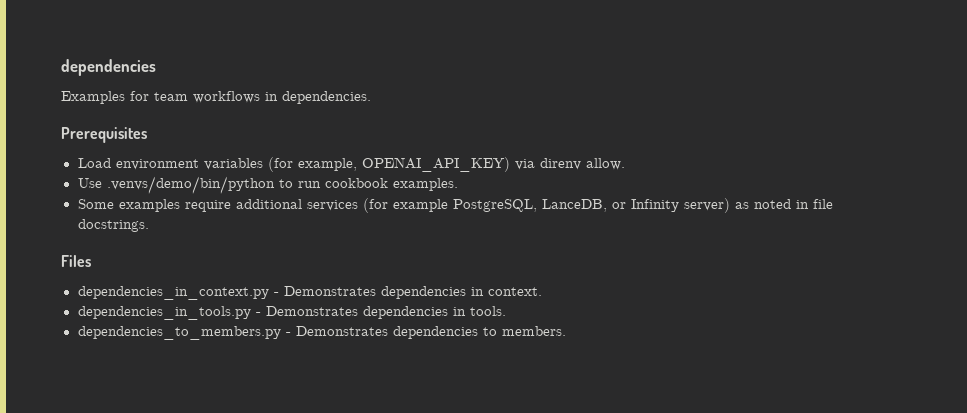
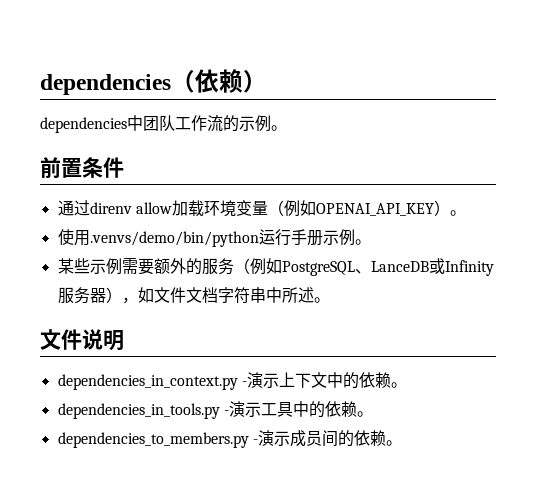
[61,59,156,76] [61,91,371,104] [61,127,147,143] [77,157,625,172] [77,176,458,194] [77,198,833,213] [77,219,149,232] [61,255,91,267] [77,286,542,300] [77,306,506,320] [77,326,566,340] dependencies // Examples for team workflows in dependencies. // Prerequisites // Load environment variables (for example, OPENAI_API_KEY) via direnv allow. // Use .venvs/demo/bin/python to run cookbook examples. // Some examples require additional services (for example PostgreSQL, LanceDB, or Infinity server) as noted in file docstrings. // Files // dependencies_in_context.py - Demonstrates dependencies in context. // dependencies_in_tools.py - Demonstrates dependencies in tools. // dependencies_to_members.py - Demonstrates dependencies to members. -> [40,69,267,95] [40,115,287,133] [40,157,124,179] [57,200,466,217] [57,229,371,247] [57,258,494,276] [57,287,330,304] [40,329,124,351] [57,372,407,390] [57,401,373,419] [57,430,402,448] dependencies（依赖） // dependencies中团队工作流的示例。 // 前置条件 // 通过direnv allow加载环境变量（例如OPENAI_API_KEY）。 // 使用.venvs/demo/bin/python运行手册示例。 // 某些示例需要额外的服务（例如PostgreSQL、LanceDB或Infinity服务器），如文件文档字符串中所述。 // 文件说明 // dependencies_in_context.py -演示上下文中的依赖。 // dependencies_in_tools.py -演示工具中的依赖。 // dependencies_to_members.py -演示成员间的依赖。

